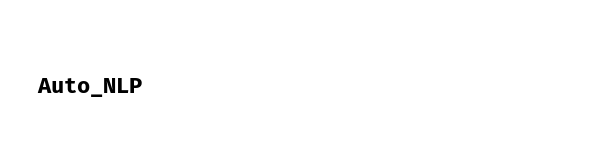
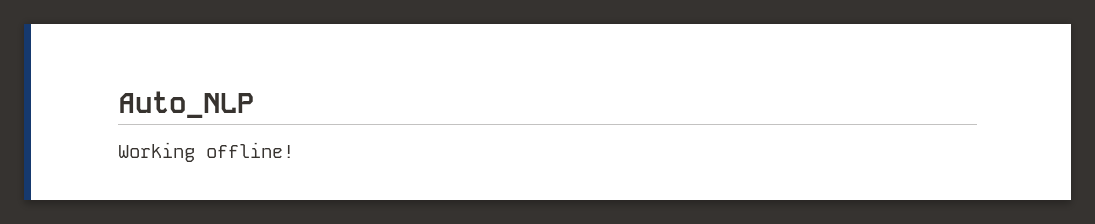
(142, 87) none -> [118,142,294,162] // Working offline!

